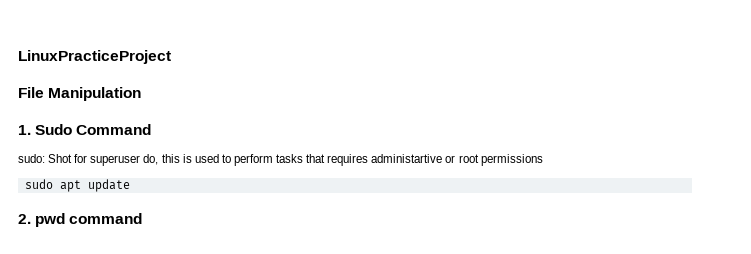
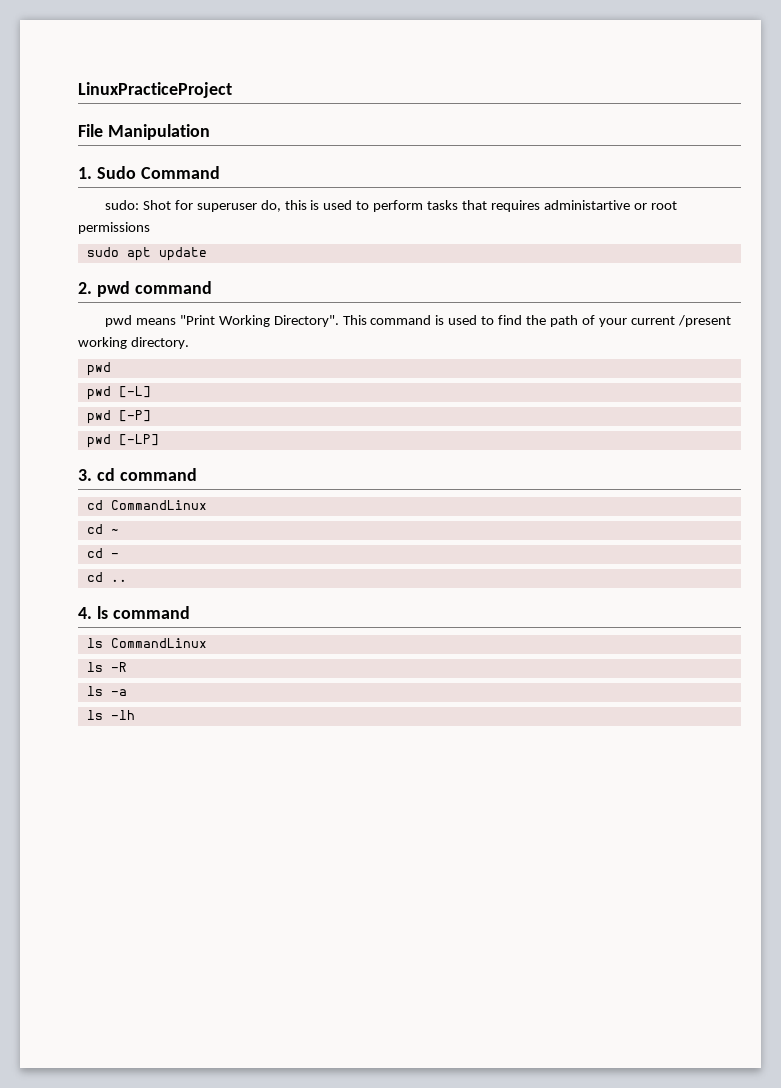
(143, 218) none -> [104,315,731,327] [78,337,189,349] [86,362,111,376] [86,386,151,400] [86,410,151,424] [86,434,159,448] [78,468,197,481] [86,500,207,510] [86,524,119,534] [86,548,119,558] [86,572,127,582] [78,606,190,619] [86,638,207,648] [86,662,127,672] [86,686,127,696] [86,710,135,720] // pwd means "Print Working Directory". This command is used to find the path of your current /present working directory. // pwd // pwd [-L] // pwd [-P] // pwd [-LP] // 3. cd command // cd CommandLinux // cd ~ // cd - // cd .. // 4. ls command // ls CommandLinux // ls -R // ls -a // ls -lh

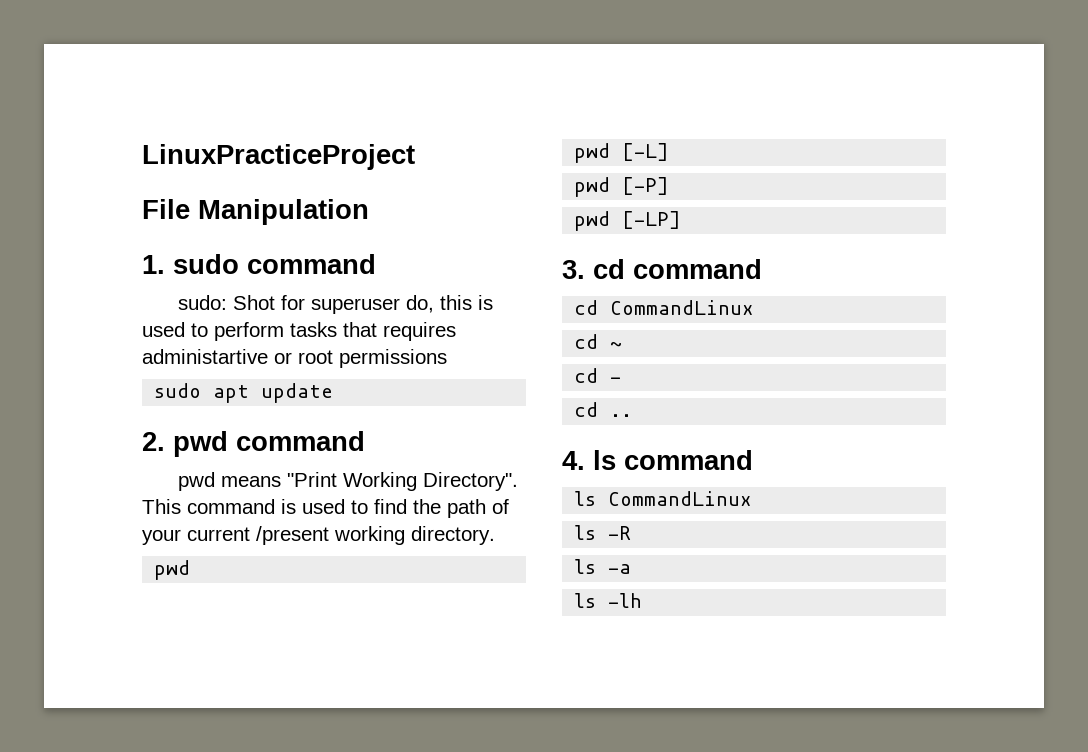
[96,166,220,179] Sudo Command -> [173,254,376,274] sudo command

